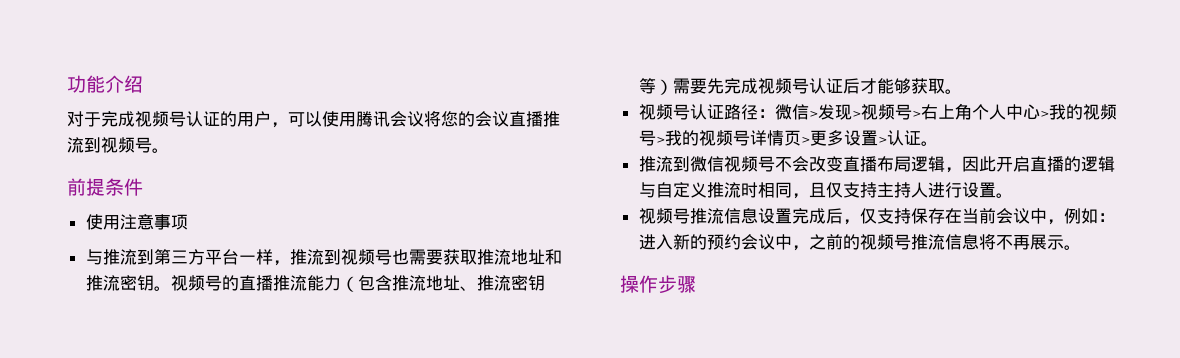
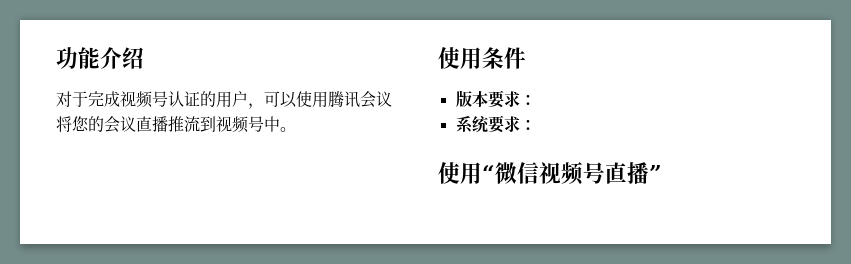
[152,148,169,153] [67,178,105,196] 。 // 前提 -> [264,116,296,132] [438,47,482,69] 中。 // 使用
[85,214,188,230] [85,249,562,266] [85,275,545,292] [638,78,962,95] [638,103,1117,120] [638,130,938,146] [638,156,1115,173] [638,182,1013,199] [638,208,1115,225] [638,234,1081,251] [620,275,696,294] 使用注意事项 // 与推流到第三方平台一样，推流到视频号也需要获取推流地址和推流密钥。视频号的直播推流能力（包含推流地址、推流密钥等）需要先完成视频号认证后才能够获取。 // 视频号认证路径：微信>发现>视频号>右上角个人中心>我的视频号>我的视频号详情页>更多设置>认证。 // 推流到微信视频号不会改变直播布局逻辑，因此开启直播的逻辑与自定义推流时相同，且仅支持主持人进行设置。 // 视频号推流信息设置完成后，仅支持保存在当前会议中，例如：进入新的预约会议中，之前的视频号推流信息将不再展示。 // 操作步骤 -> [455,90,536,108] [455,115,536,133] [438,162,662,185] 版本要求： // 系统要求： // 使用“微信视频号直播”

